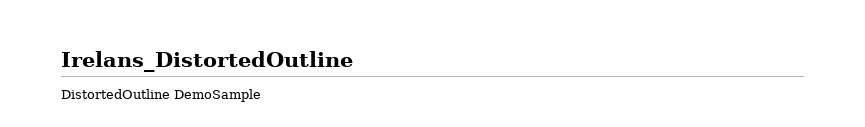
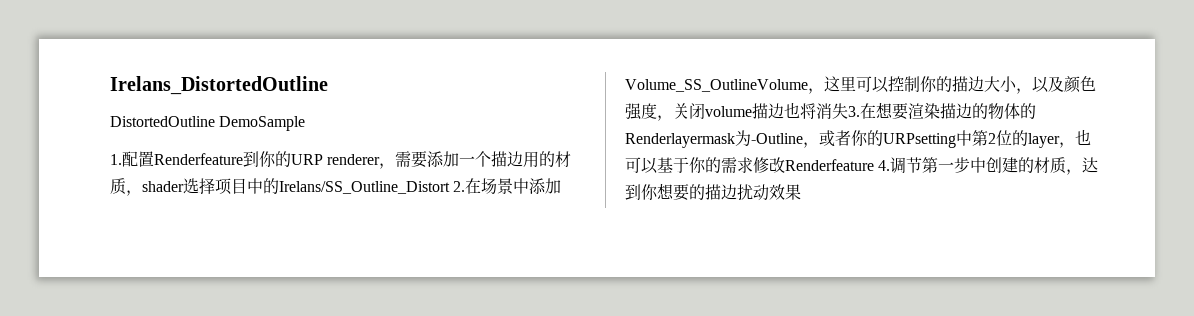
(261, 95) none -> [110,151,572,169] [110,178,562,196] [625,76,1096,94] [625,102,1036,121] [625,129,1091,148] [625,157,1099,175] [625,183,801,201] // 1.配置Renderfeature到你的URP renderer，需要添加一个描边用的材质，shader选择项目中的Irelans/SS_Outline_Distort 2.在场景中添加Volume_SS_OutlineVolume，这里可以控制你的描边大小，以及颜色强度，关闭volume描边也将消失3.在想要渲染描边的物体的Renderlayermask为-Outline，或者你的URPsetting中第2位的layer，也可以基于你的需求修改Renderfeature 4.调节第一步中创建的材质，达到你想要的描边扰动效果

